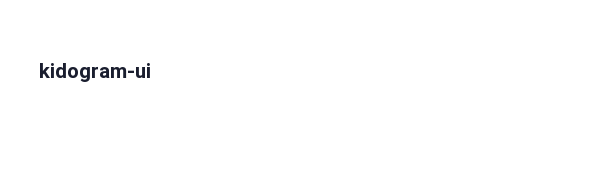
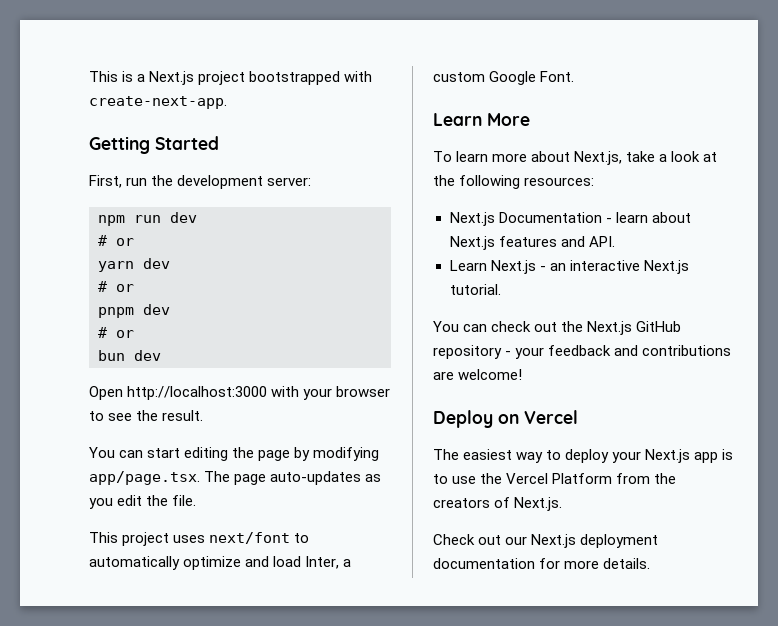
[39,63,151,82] kidogram-ui -> [89,71,373,85] [89,96,227,109] [89,136,219,154] [89,175,312,189] [98,212,197,226] [98,235,134,246] [98,258,170,272] [98,281,134,292] [98,304,170,318] [98,327,134,338] [98,350,161,361] [89,386,391,400] [89,410,204,421] [89,447,380,461] [89,471,382,485] [89,495,197,509] [89,532,310,546] [89,556,352,570] [433,71,575,85] [433,113,530,126] [433,151,718,165] [433,175,595,189] [449,212,691,226] [449,236,615,250] [449,260,689,274] [449,284,501,295] [433,321,682,335] [433,345,732,359] [433,369,523,380] [433,410,578,428] [433,449,734,463] [433,473,677,484] [433,497,563,511] [433,534,659,548] [433,558,651,569] This is a Next.js project bootstrapped with create-next-app. // Getting Started // First, run the development server: // npm run dev // # or // yarn dev // # or // pnpm dev // # or // bun dev // Open http://localhost:3000 with your browser to see the result. // You can start editing the page by modifying app/page.tsx. The page auto-updates as you edit the file. // This project uses next/font to automatically optimize and load Inter, a custom Google Font. // Learn More // To learn more about Next.js, take a look at the following resources: // Next.js Documentation - learn about Next.js features and API. // Learn Next.js - an interactive Next.js tutorial. // You can check out the Next.js GitHub repository - your feedback and contributions are welcome! // Deploy on Vercel // The easiest way to deploy your Next.js app is to use the Vercel Platform from the creators of Next.js. // Check out our Next.js deployment documentation for more details.

